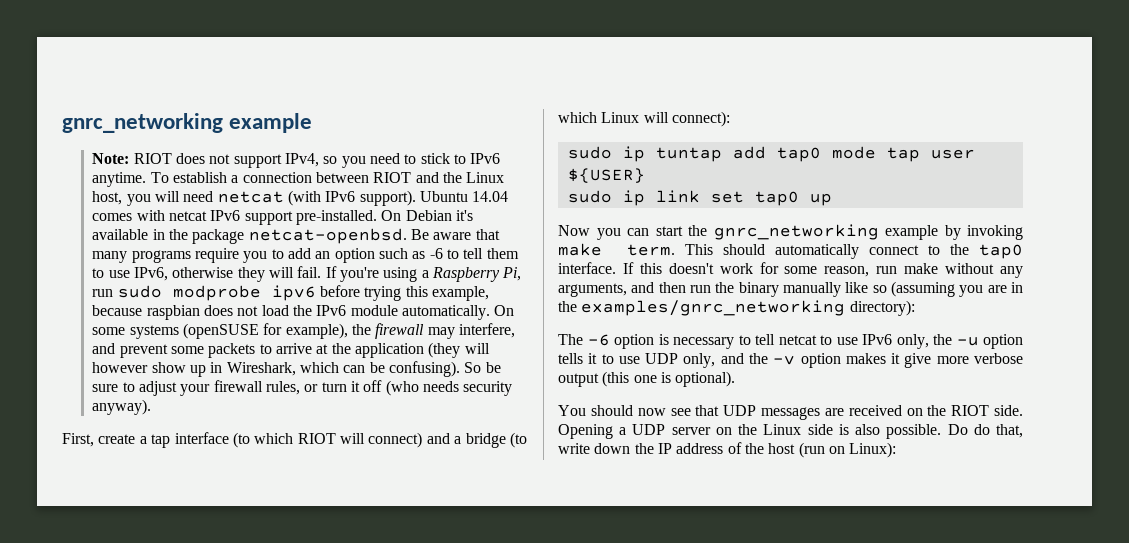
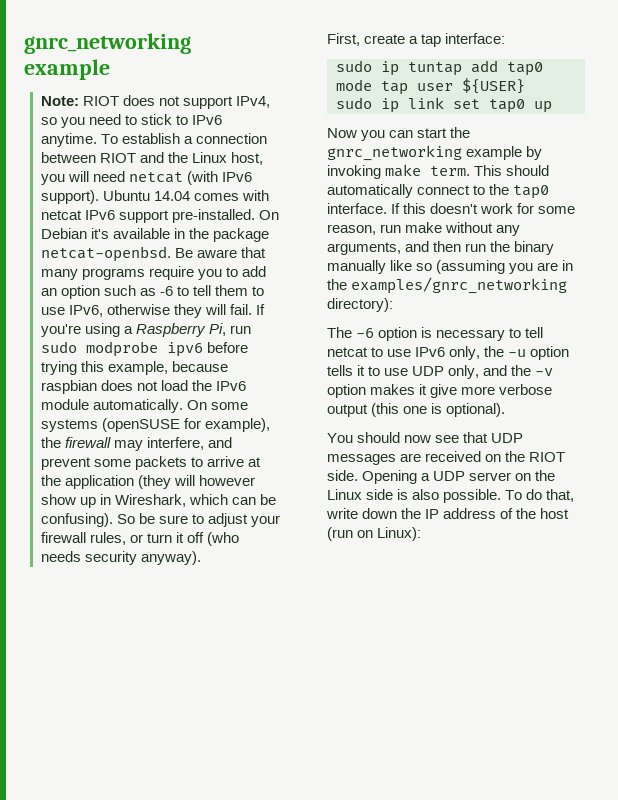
[174,432,527,448] [558,111,730,127] interface (to which RIOT will connect) and a bridge (to which Linux will connect): -> [445,33,506,44] interface:
[947,424,968,435] Do -> [505,490,523,500] To

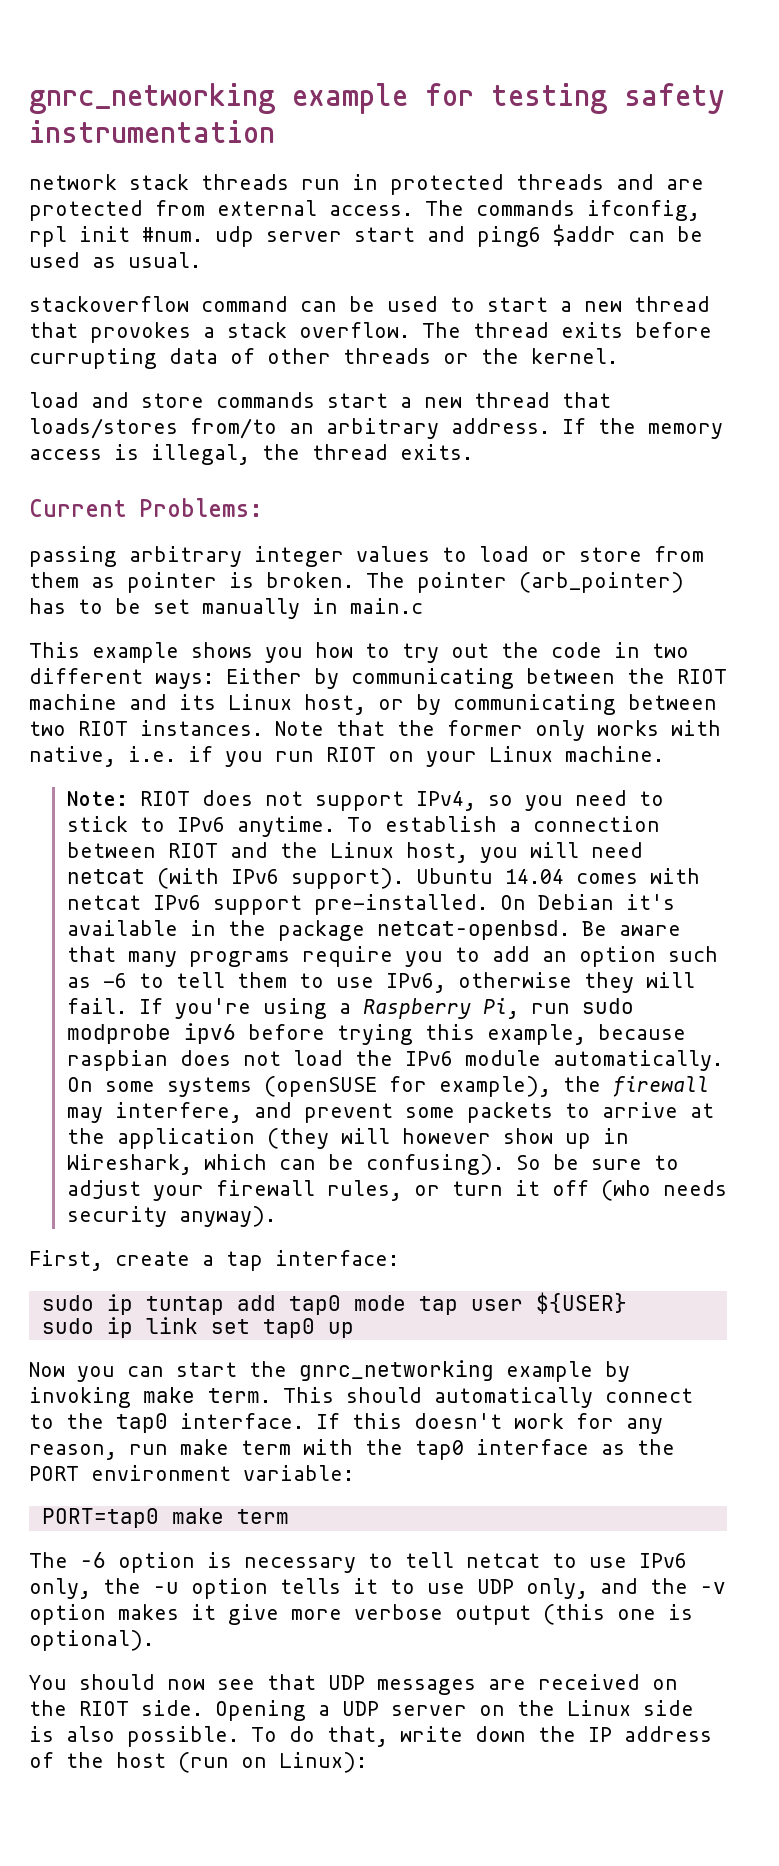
[24,33,191,54] [24,59,110,80] gnrc_networking example -> [29,83,725,114] [29,120,275,143] [29,174,704,195] [29,200,700,221] [29,224,703,247] [29,252,201,268] [29,296,710,312] [29,322,712,343] [29,348,618,369] [29,392,611,408] [29,418,723,439] [29,444,473,465] [29,498,263,517] [29,546,704,567] [29,572,684,593] [29,598,423,619] [29,642,689,663] [29,668,727,689] [29,694,717,715] [29,720,721,741] [29,746,664,767] gnrc_networking example for testing safety instrumentation // network stack threads run in protected threads and are protected from external access. The commands ifconfig, rpl init #num. udp server start and ping6 $addr can be used as usual. // stackoverflow command can be used to start a new thread that provokes a stack overflow. The thread exits before currupting data of other threads or the kernel. // load and store commands start a new thread that loads/stores from/to an arbitrary address. If the memory access is illegal, the thread exits. // Current Problems: // passing arbitrary integer values to load or store from them as pointer is broken. The pointer (arb_pointer) has to be set manually in main.c // This example shows you how to try out the code in two different ways: Either by communicating between the RIOT machine and its Linux host, or by communicating between two RIOT instances. Note that the former only works with native, i.e. if you run RIOT on your Linux machine.
[538,206,576,214] some -> [626,1418,663,1434] any
[445,222,521,236] [327,241,555,255] [327,260,574,274] [327,277,568,294] [327,298,393,312] without any arguments, and then run the binary manually like so (assuming you are in the examples/gnrc_networking directory): -> [241,1439,675,1460] [29,1465,354,1481] [41,1508,289,1528] term with the tap0 interface as the PORT environment variable: // PORT=tap0 make term

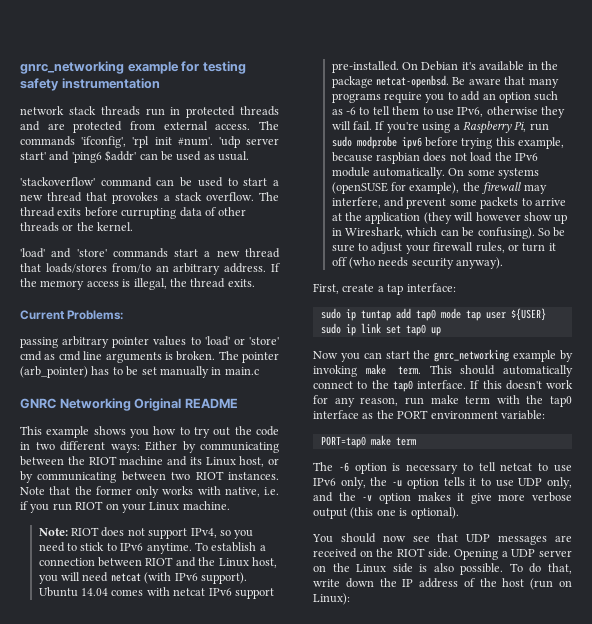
[587,200,700,221] [29,224,616,247] ifconfig, rpl init #num. udp server start and ping6 $addr -> [81,136,279,148] [20,150,137,163] 'ifconfig', 'rpl init #num'. 'udp server start' and 'ping6 $addr'
[29,296,189,312] stackoverflow -> [20,177,95,186] 'stackoverflow'
[29,392,204,408] load and store -> [20,248,107,258] 'load' and 'store'
[254,546,344,567] integer -> [112,337,150,348] pointer
[479,546,704,562] [29,572,217,593] load or store from them as pointer -> [204,336,279,346] [20,351,162,363] 'load' or 'store' cmd as cmd line arguments
(423, 606) none -> [20,398,238,411] // GNRC Networking Original README

